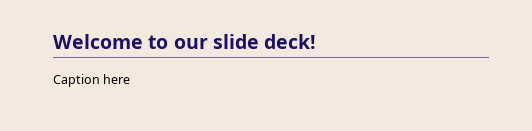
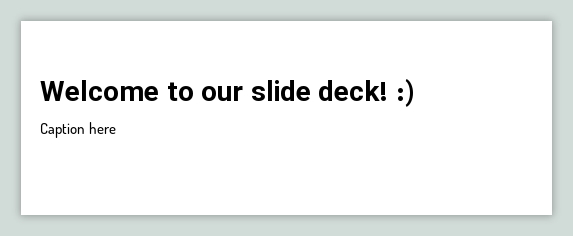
(317, 41) none -> [395,78,415,107] :)

